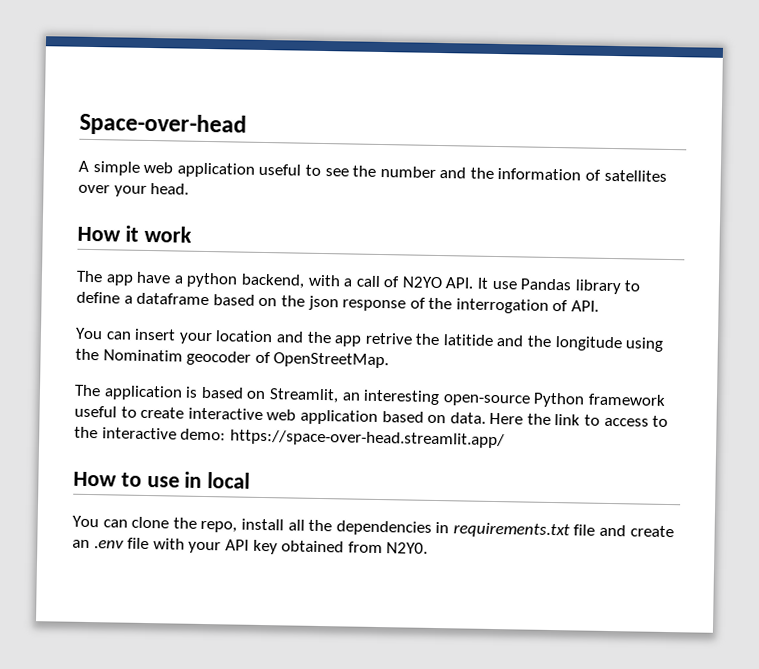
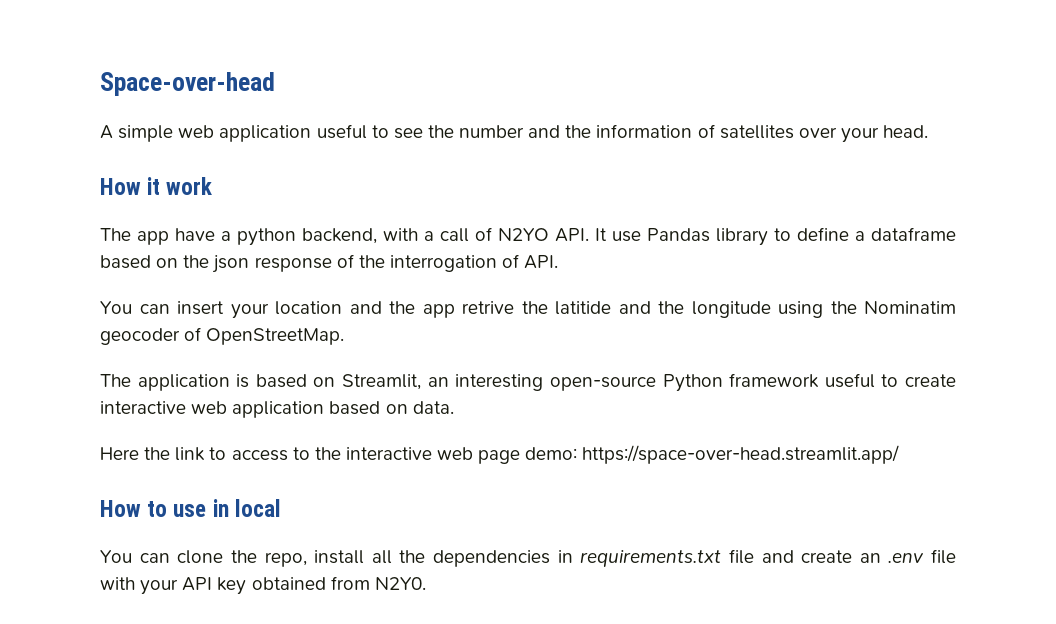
(486, 418) none -> (454, 407) //
(177, 433) none -> [437,447,521,464] web page

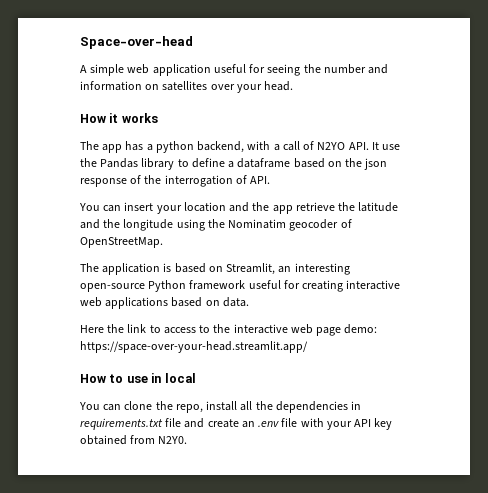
[371,125,423,139] to see -> [249,64,301,76] for seeing
[565,124,715,138] the information of -> [80,81,160,91] information on
[166,177,213,195] work -> [121,113,158,123] works
[175,228,215,241] have -> [125,141,144,151] has
(641, 236) none -> [80,158,97,167] the
[462,301,611,315] retrive the latitide -> [295,202,399,212] retrieve the latitude
[881,374,957,387] [100,401,325,418] to create interactive web application -> [283,280,401,292] [80,297,169,309] for creating interactive web applications
[582,445,900,464] https://space-over-head.streamlit.app/ -> [80,341,308,353] https://space-over-your-head.streamlit.app/

